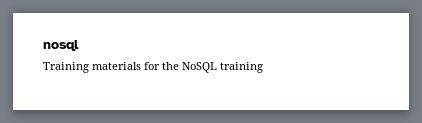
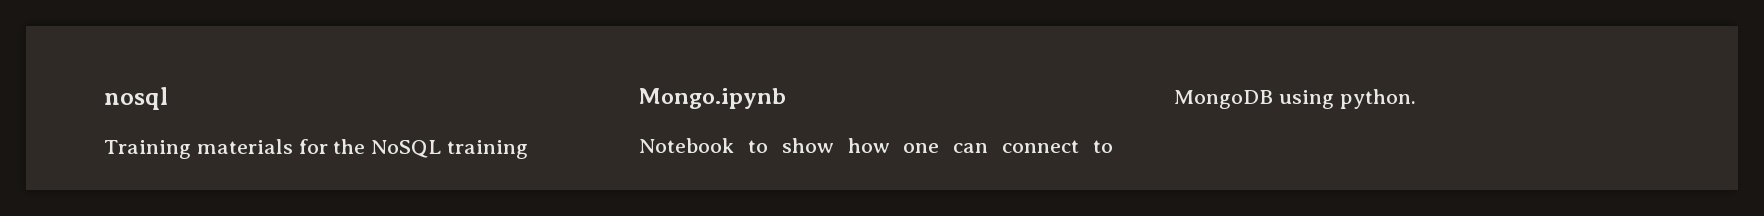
(263, 67) none -> [639,88,786,109] [639,138,1113,153] [1174,89,1416,109] // Mongo.ipynb // Notebook to show how one can connect to MongoDB using python.

